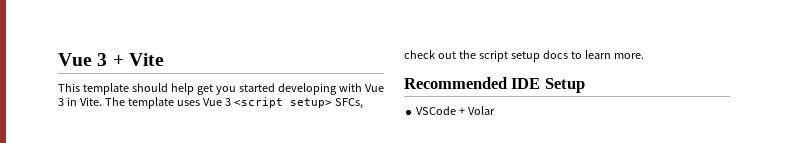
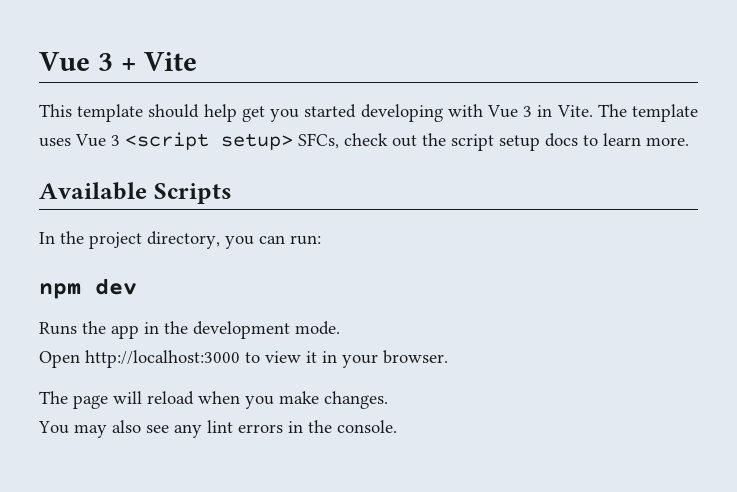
[404,77,585,93] [416,106,496,115] Recommended IDE Setup // VSCode + Volar -> [39,182,232,204] [39,231,321,249] [39,278,137,299] [39,321,340,339] [39,350,448,368] [39,391,388,409] [38,420,397,438] Available Scripts // In the project directory, you can run: // npm dev // Runs the app in the development mode. // Open http://localhost:3000 to view it in your browser. // The page will reload when you make changes. // You may also see any lint errors in the console.

